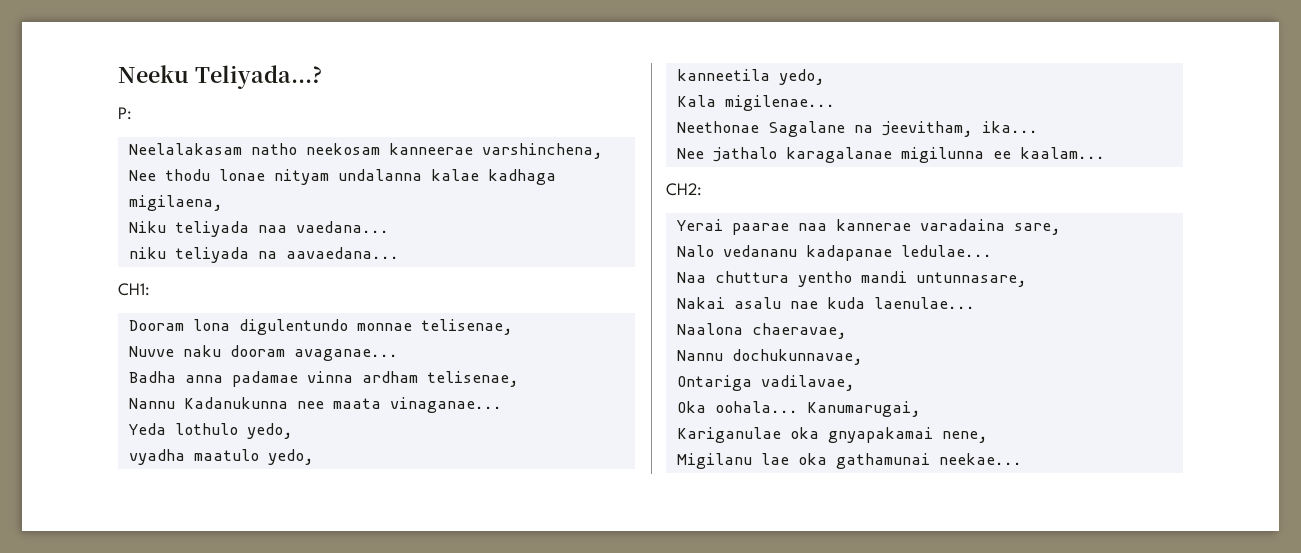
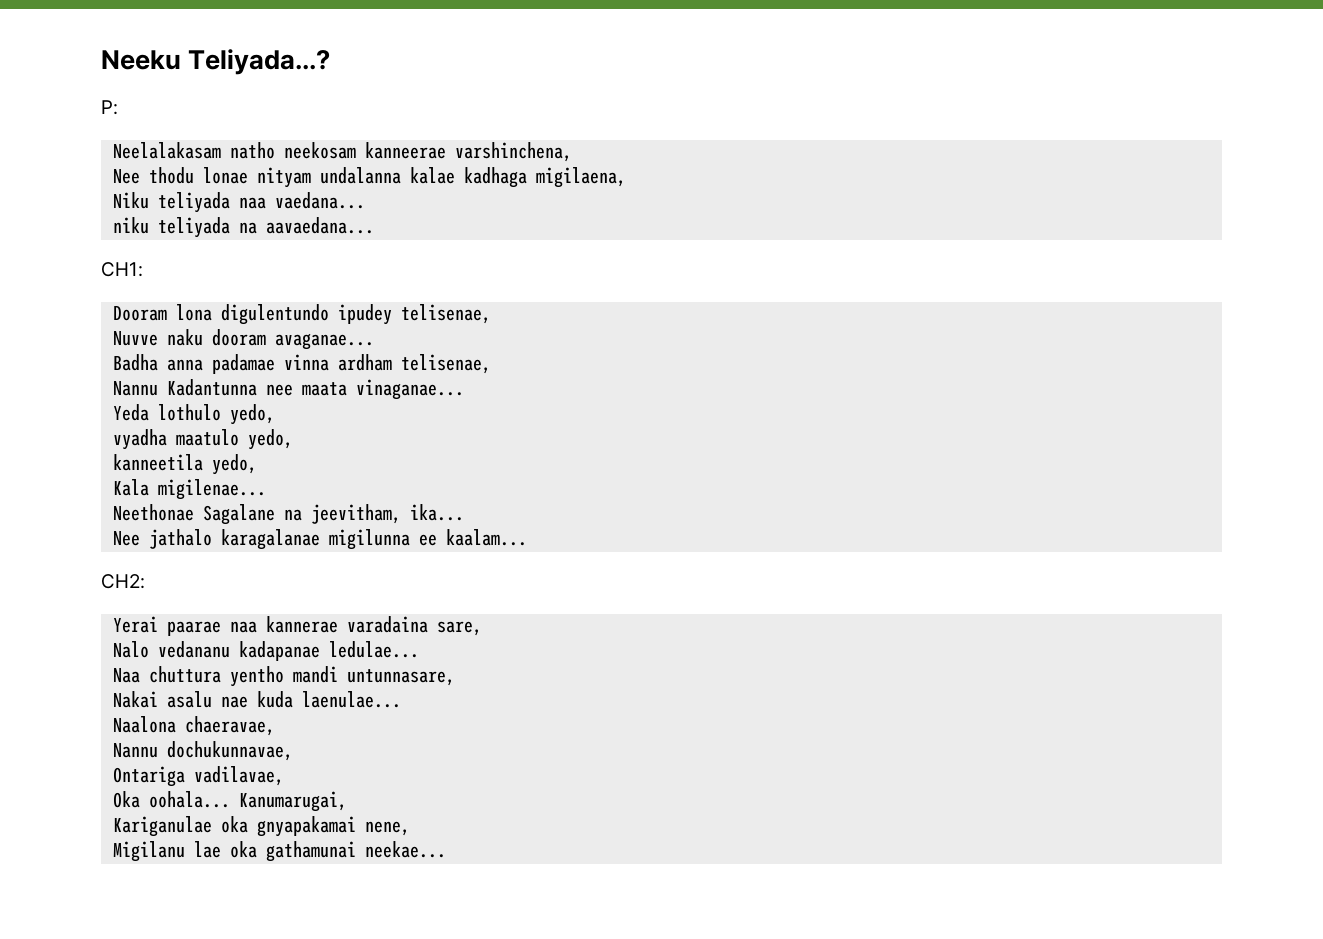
[356,323,412,331] monnae -> [337,304,392,325] ipudey
[183,397,288,409] Kadanukunna -> [166,379,257,396] Kadantunna

